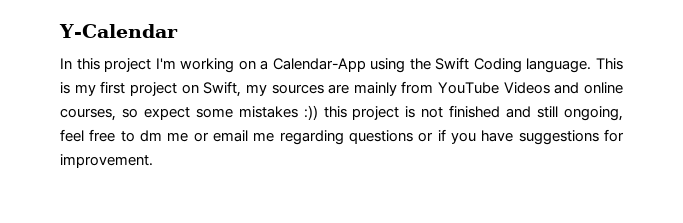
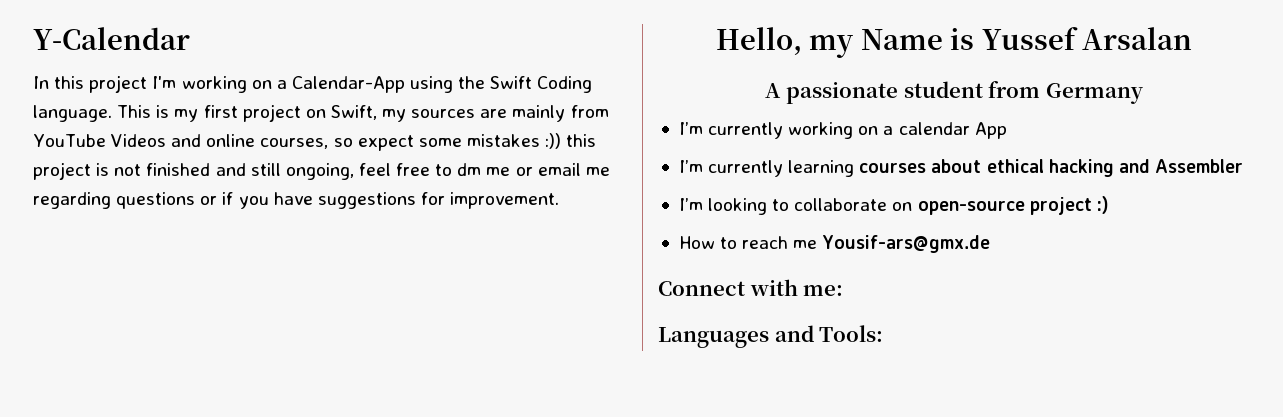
(153, 161) none -> [715,27,1193,58] [765,81,1143,104] [678,122,1007,139] [678,159,1243,177] [678,196,1109,215] [678,235,991,253] [658,279,844,296] [658,325,884,348] // Hello, my Name is Yussef Arsalan // A passionate student from Germany // I’m currently working on a calendar App // I’m currently learning courses about ethical hacking and Assembler // I’m looking to collaborate on open-source project :) // How to reach me Yousif-ars@gmx.de // Connect with me: // Languages and Tools:

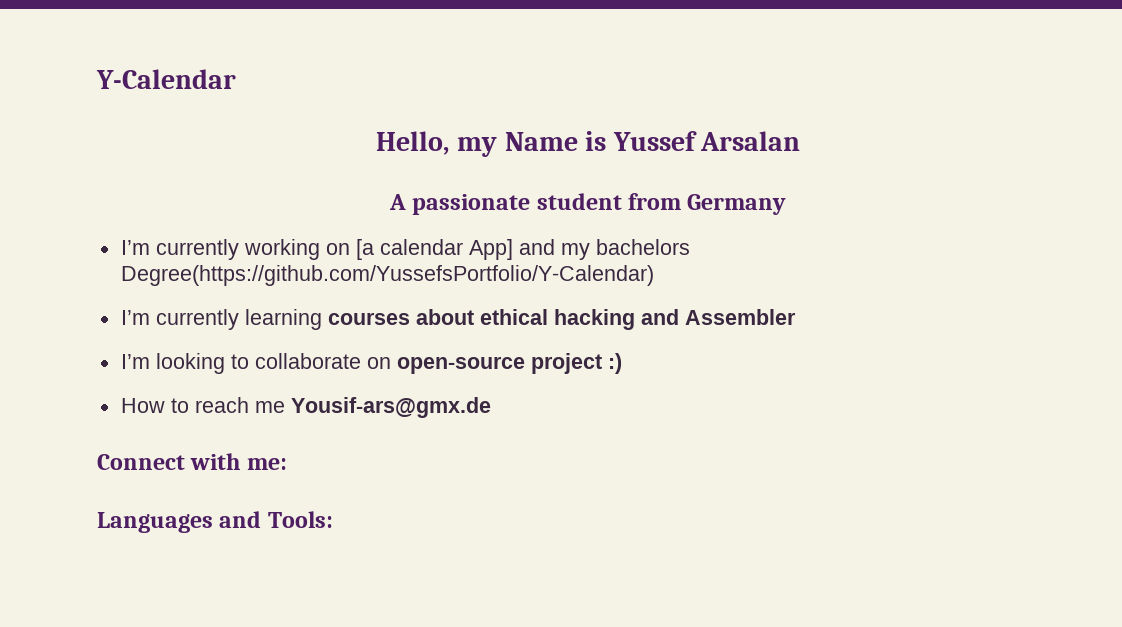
[33,75,593,93] [33,104,609,122] [33,133,597,151] [33,162,610,180] [33,192,560,209] // In this project I'm working on a Calendar-App using the Swift Coding language. This is my first project on Swift, my sources are mainly from YouTube Videos and online courses, so expect some mistakes :)) this project is not finished and still ongoing, feel free to dm me or email me regarding questions or if you have suggestions for improvement. -> (236, 79) none
[883,122,1007,139] a calendar App -> [355,239,690,260] [120,265,654,286] [a calendar App] and my bachelors Degree(https://github.com/YussefsPortfolio/Y-Calendar)

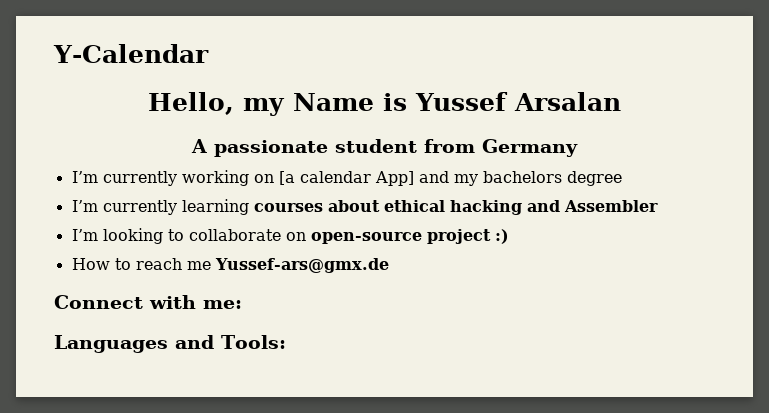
[120,265,654,286] Degree(https://github.com/YussefsPortfolio/Y-Calendar) -> [566,171,622,186] degree
[290,397,491,418] Yousif-ars@gmx.de -> [214,258,389,273] Yussef-ars@gmx.de

